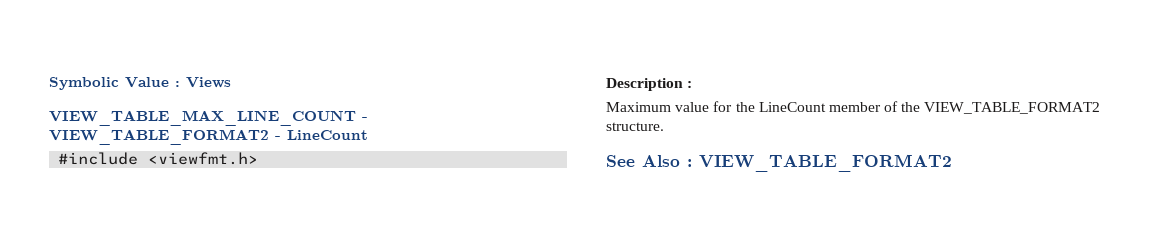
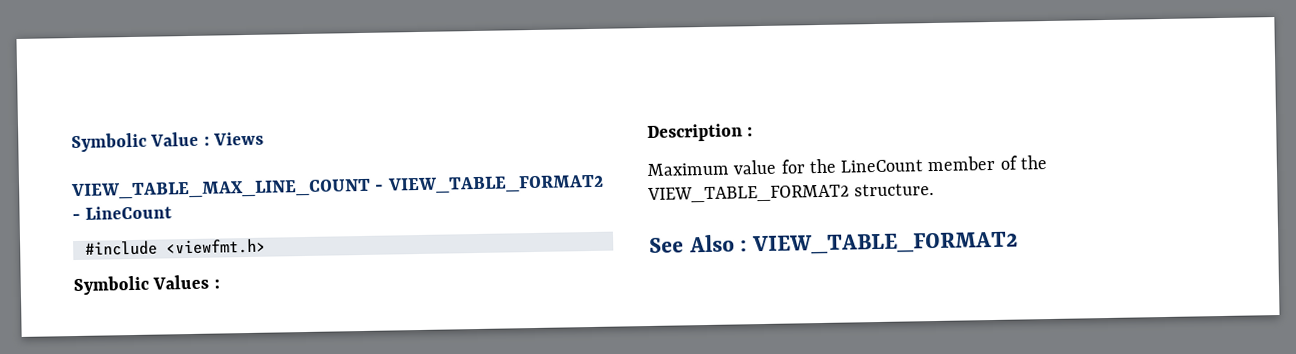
(259, 158) none -> [73,274,220,296] // Symbolic Values :

